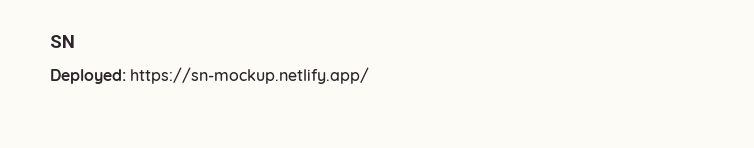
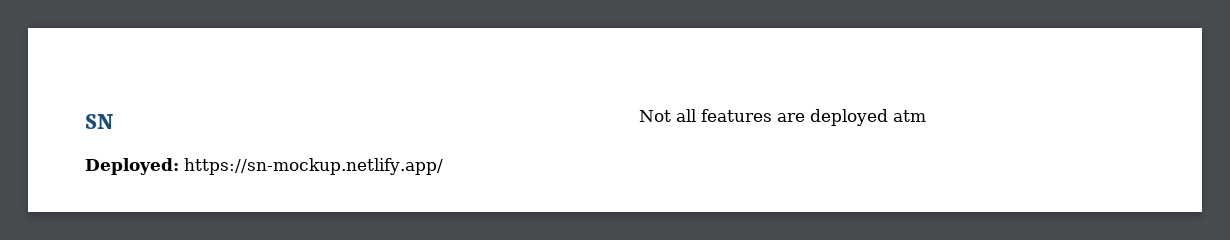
(370, 75) none -> [639,109,926,126] // Not all features are deployed atm

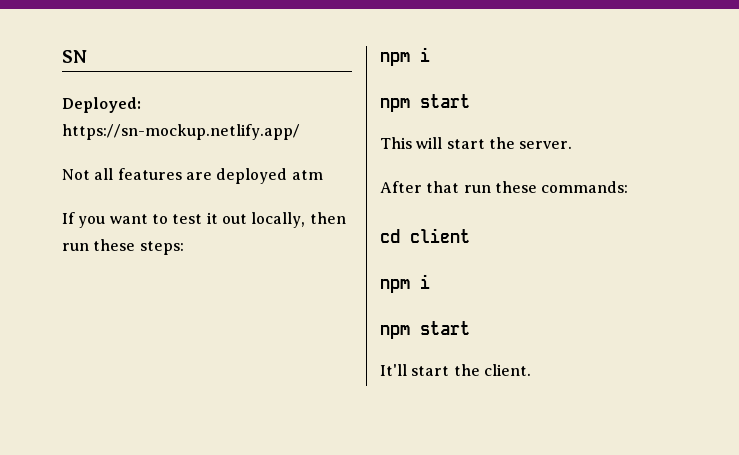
(926, 116) none -> [62,212,346,228] [62,239,184,255] [380,47,430,66] [380,94,470,112] [380,137,573,149] [380,181,629,193] [380,228,470,243] [380,274,430,293] [380,321,470,339] [380,364,531,376] // If you want to test it out locally, then run these steps: // npm i // npm start // This will start the server. // After that run these commands: // cd client // npm i // npm start // It'll start the client.

